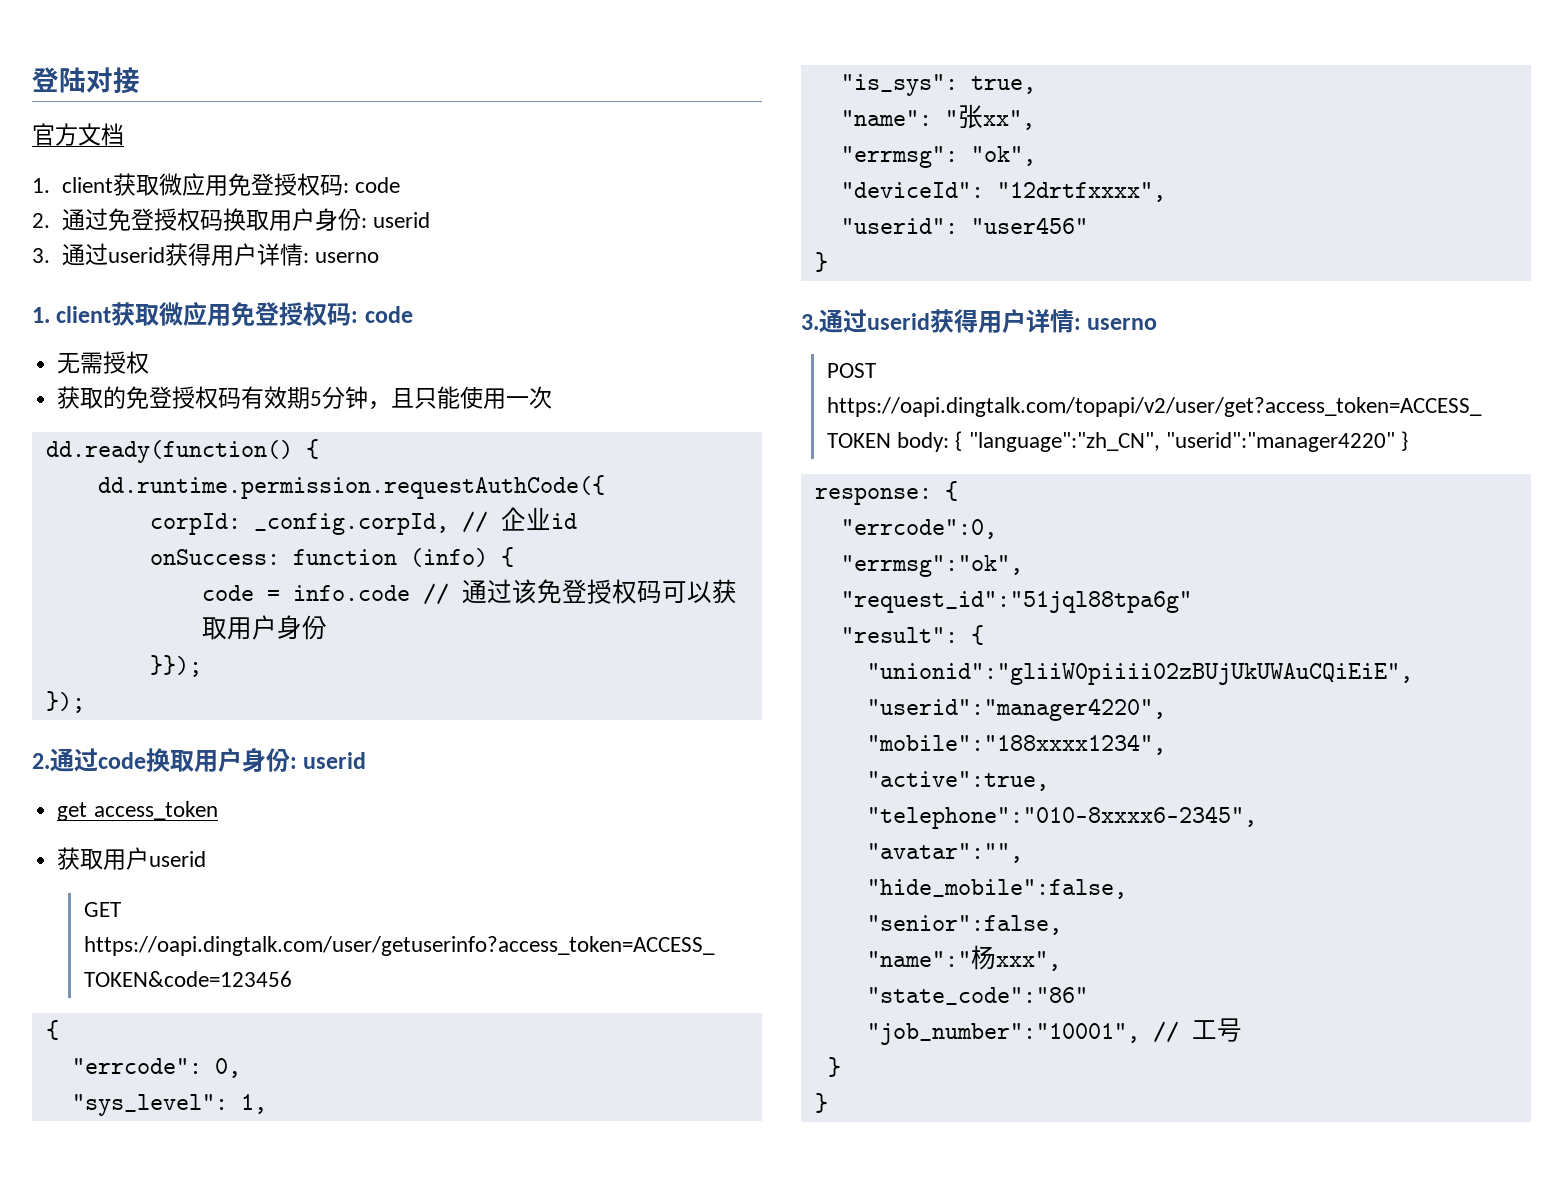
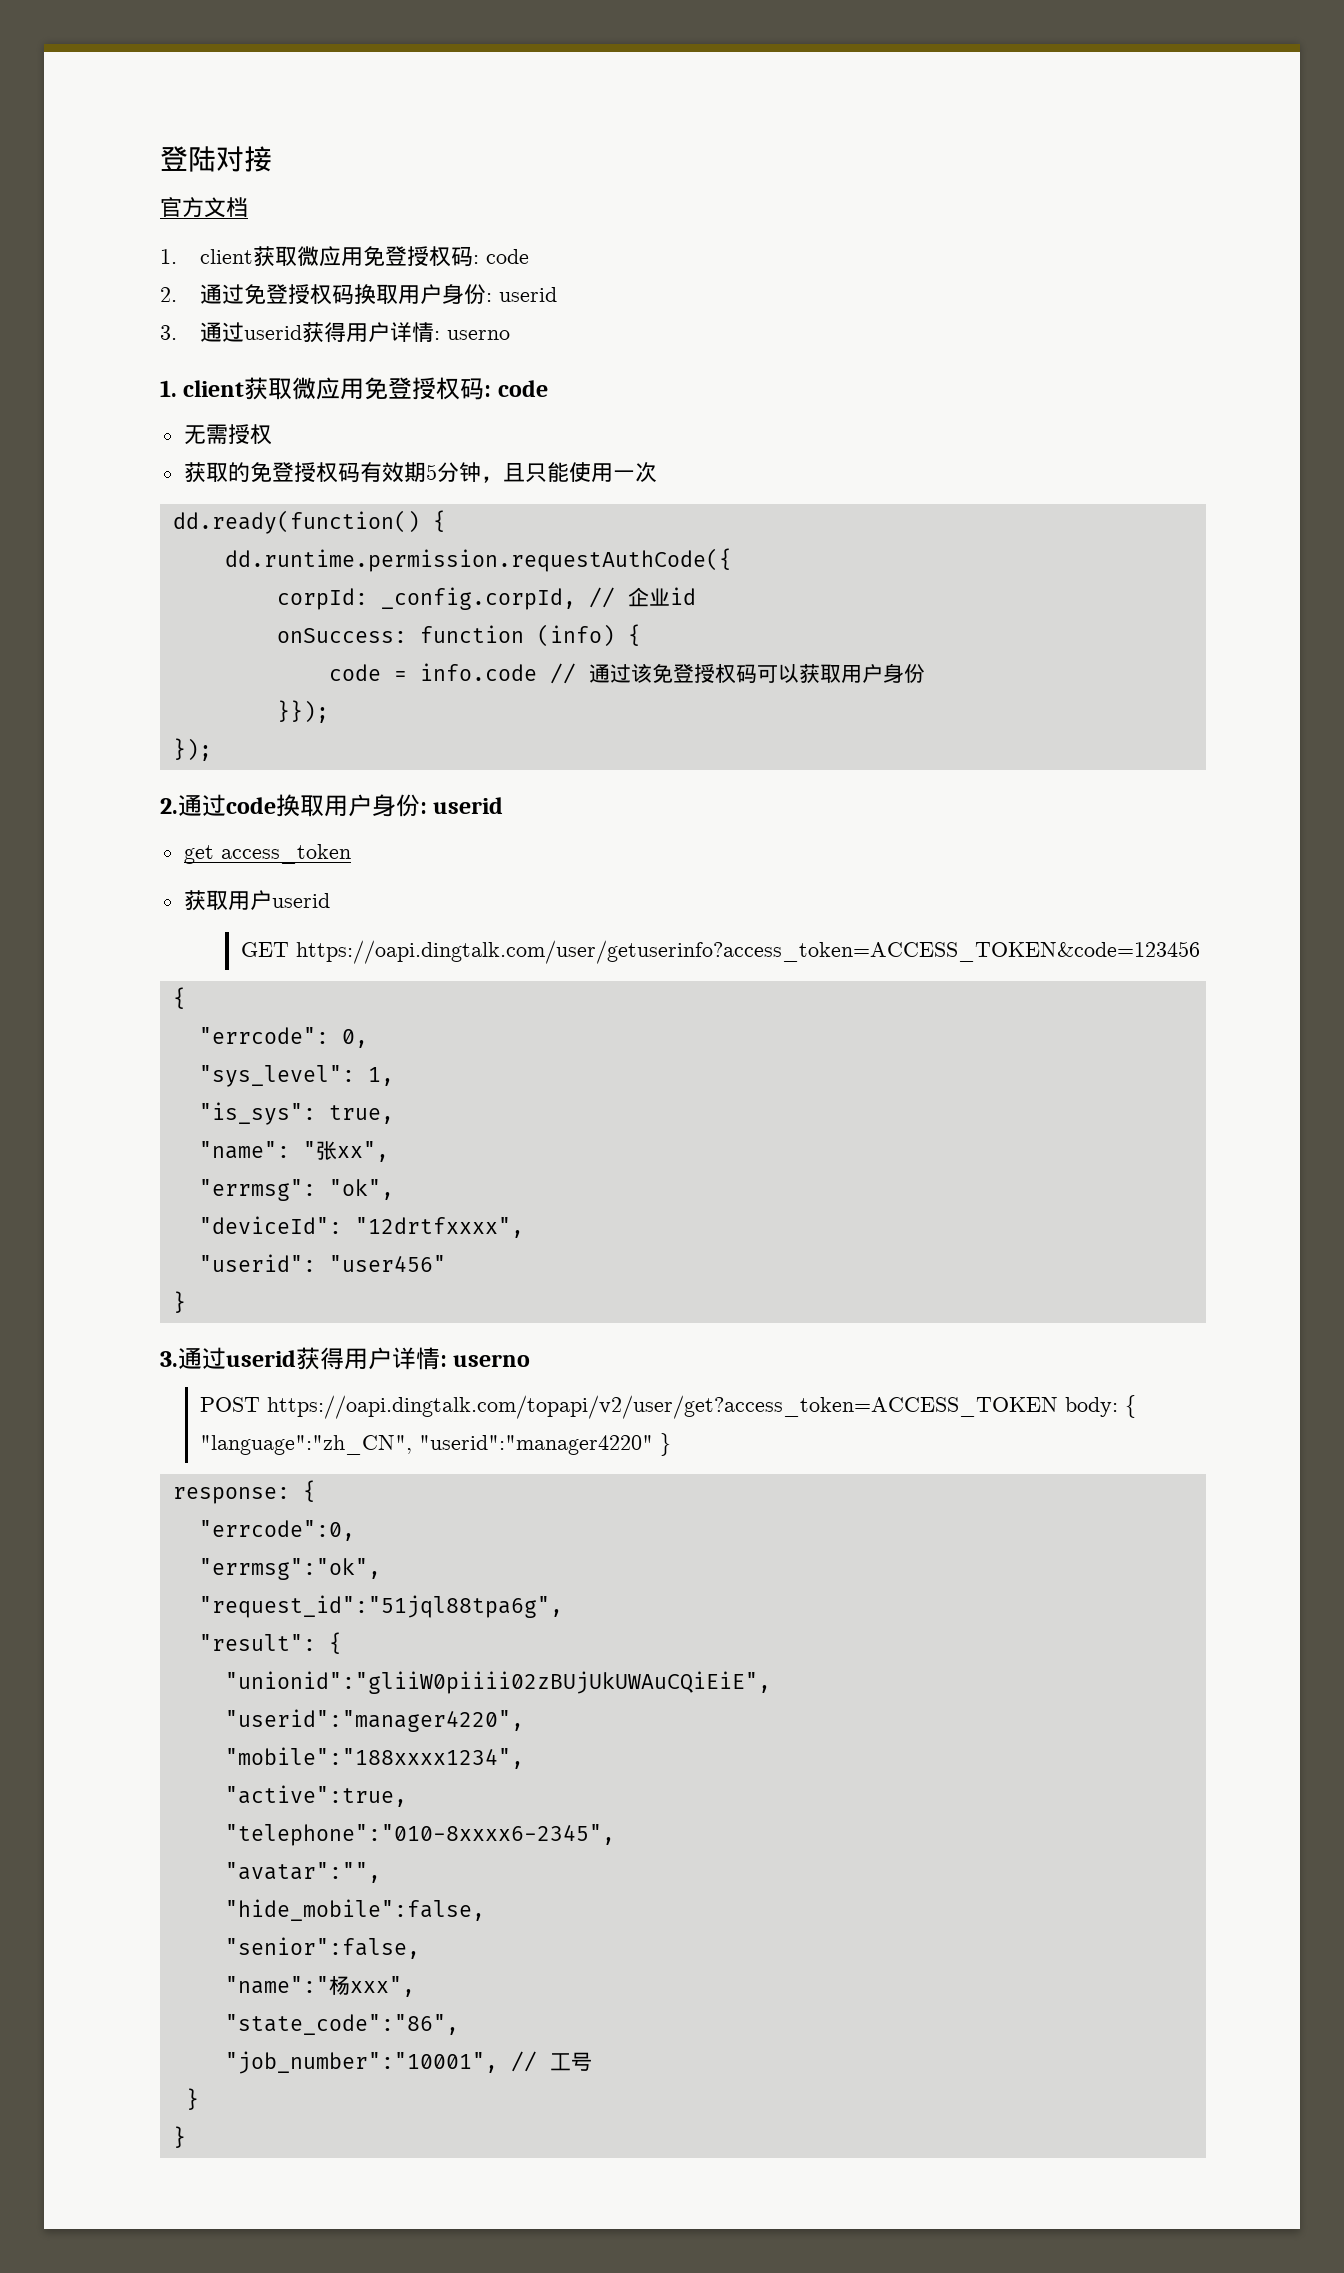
[840,591,1192,613] "request_id":"51jql88tpa6g" -> [198,1595,563,1618] "request_id":"51jql88tpa6g",
[866,987,1088,1005] "state_code":"86" -> [224,2014,459,2035] "state_code":"86",

